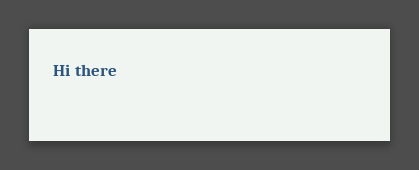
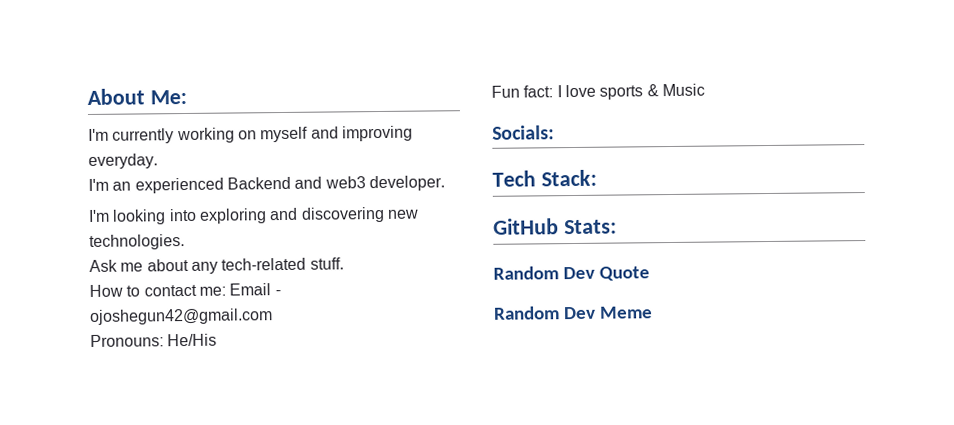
[53,64,117,76] Hi there -> [87,88,187,106] [88,125,413,144] [88,153,158,169] [88,175,445,194] [88,206,419,225] [89,234,185,250] [89,257,344,274] [89,283,281,297] [89,308,273,325] [90,333,218,347] [491,83,705,100] [492,125,555,140] [492,169,597,187] [493,218,617,235] [493,266,650,281] [493,306,653,320] About Me: // I'm currently working on myself and improving everyday. // I'm an experienced Backend and web3 developer. // I'm looking into exploring and discovering new technologies. // Ask me about any tech-related stuff. // How to contact me: Email - ojoshegun42@gmail.com // Pronouns: He/His // Fun fact: I love sports & Music // Socials: // Tech Stack: // GitHub Stats: // Random Dev Quote // Random Dev Meme

